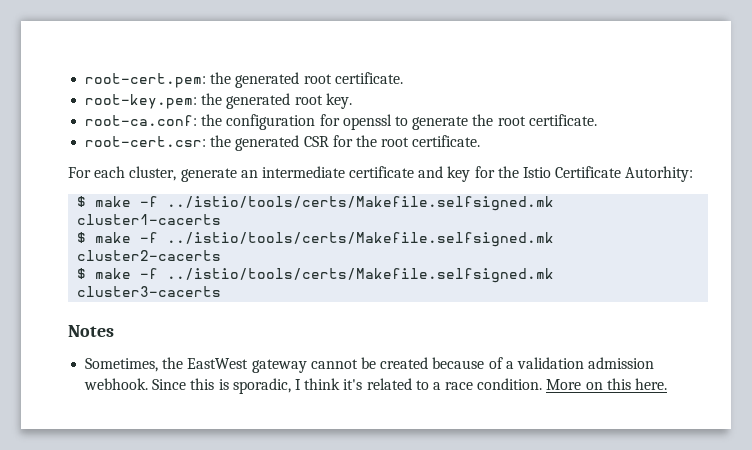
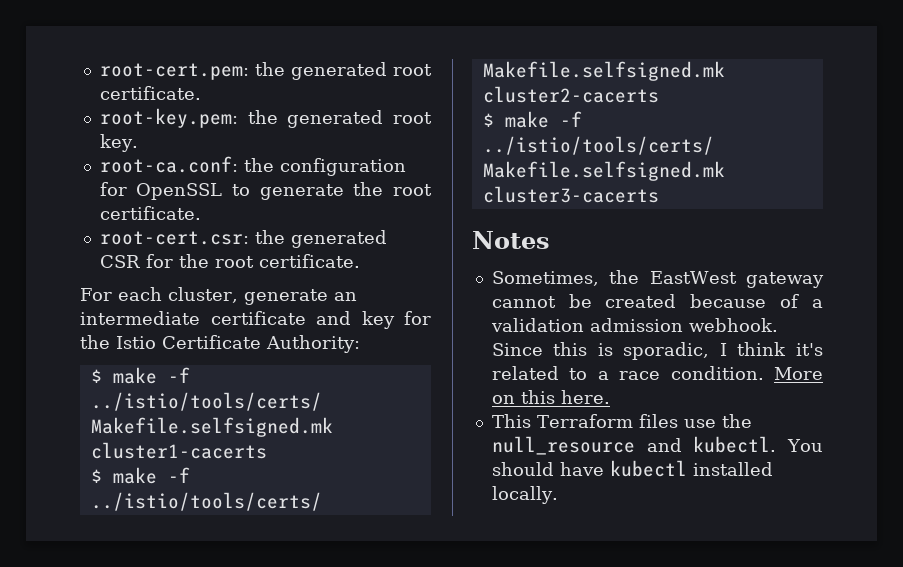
[342,114,392,130] openssl -> [136,183,223,200] OpenSSL
[625,166,694,182] Autorhity: -> [266,335,360,353] Authority:
(668, 384) none -> [491,414,752,428] [491,436,824,455] [491,460,773,477] [491,486,558,504] // This Terraform files use the null_resource and kubectl. You should have kubectl installed locally.

